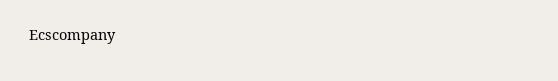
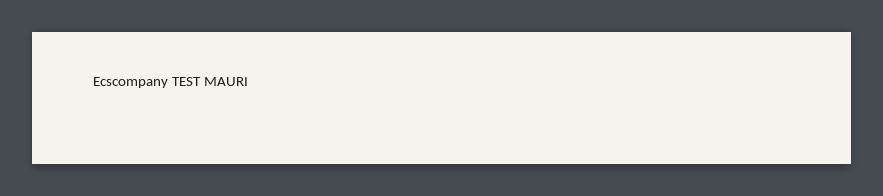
(116, 37) none -> [171,77,248,86] TEST MAURI

